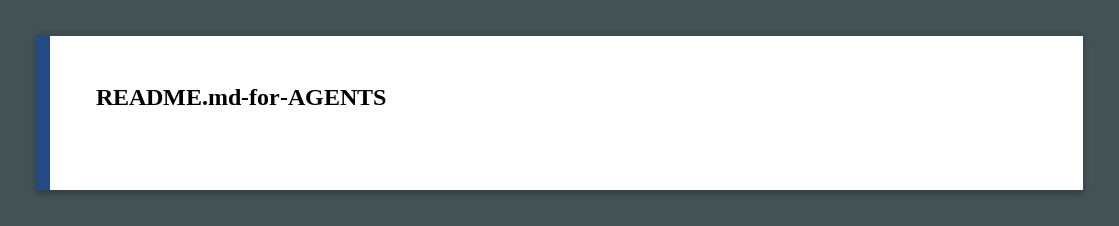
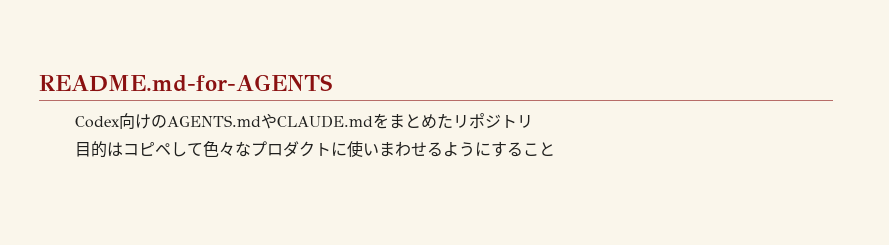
(386, 97) none -> [74,113,533,129] [74,141,555,158] // Codex向けのAGENTS.mdやCLAUDE.mdをまとめたリポジトリ // 目的はコピペして色々なプロダクトに使いまわせるようにすること

